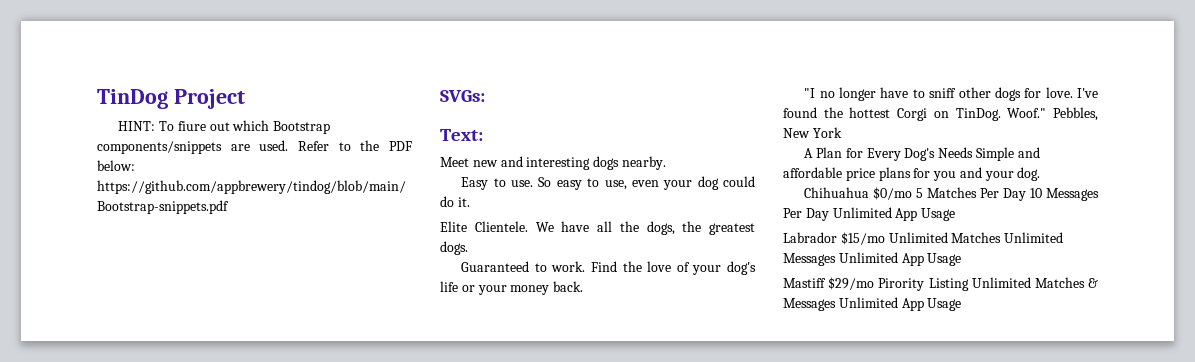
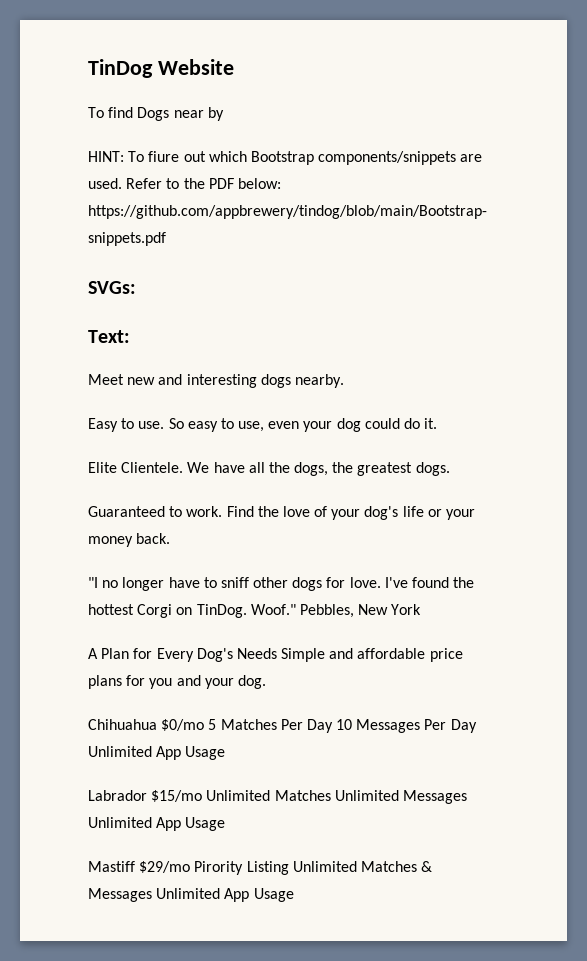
[173,89,245,109] Project -> [157,59,234,75] [88,107,224,121] Website // To find Dogs near by

